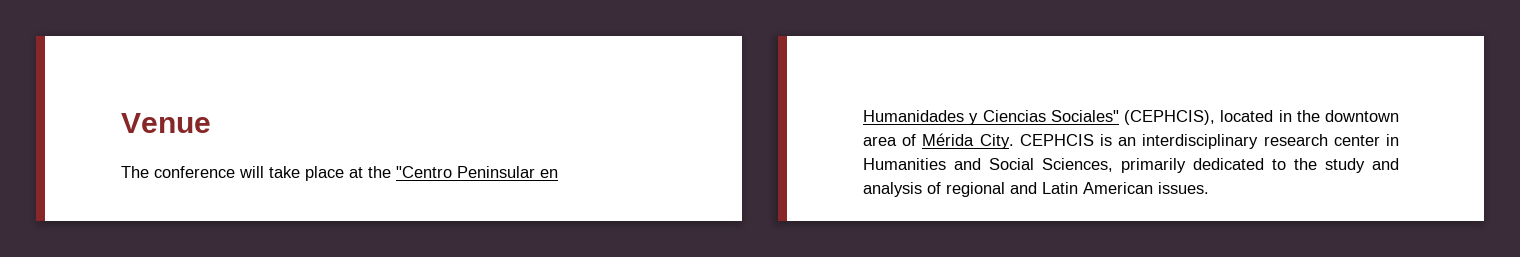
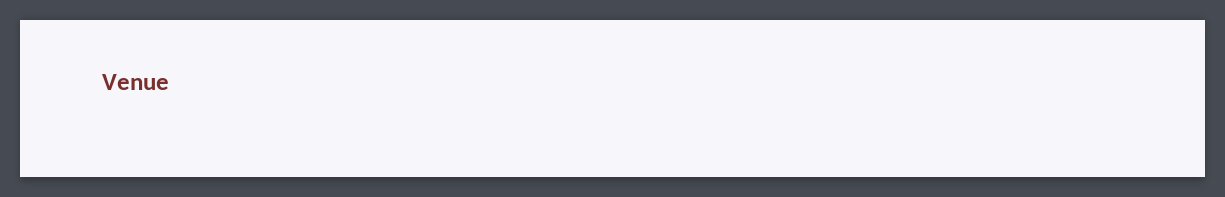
[121,166,558,181] [863,110,1399,125] [863,133,1399,149] [863,158,1399,173] [863,182,1209,197] // The conference will take place at the "Centro Peninsular en Humanidades y Ciencias Sociales" (CEPHCIS), located in the downtown area of Mérida City. CEPHCIS is an interdisciplinary research center in Humanities and Social Sciences, primarily dedicated to the study and analysis of regional and Latin American issues. -> (169, 82) none

